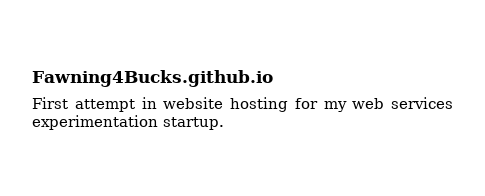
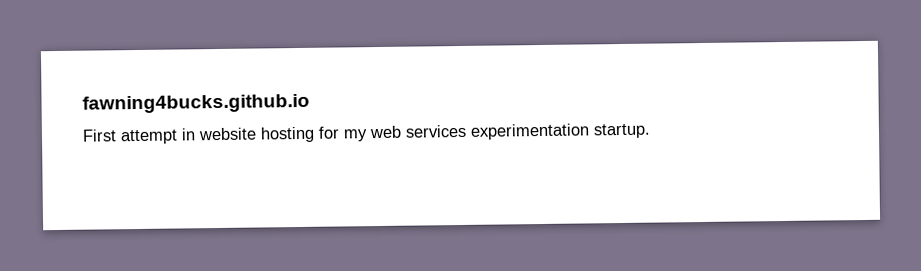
[32,70,273,87] Fawning4Bucks.github.io -> [82,93,310,114] fawning4bucks.github.io

